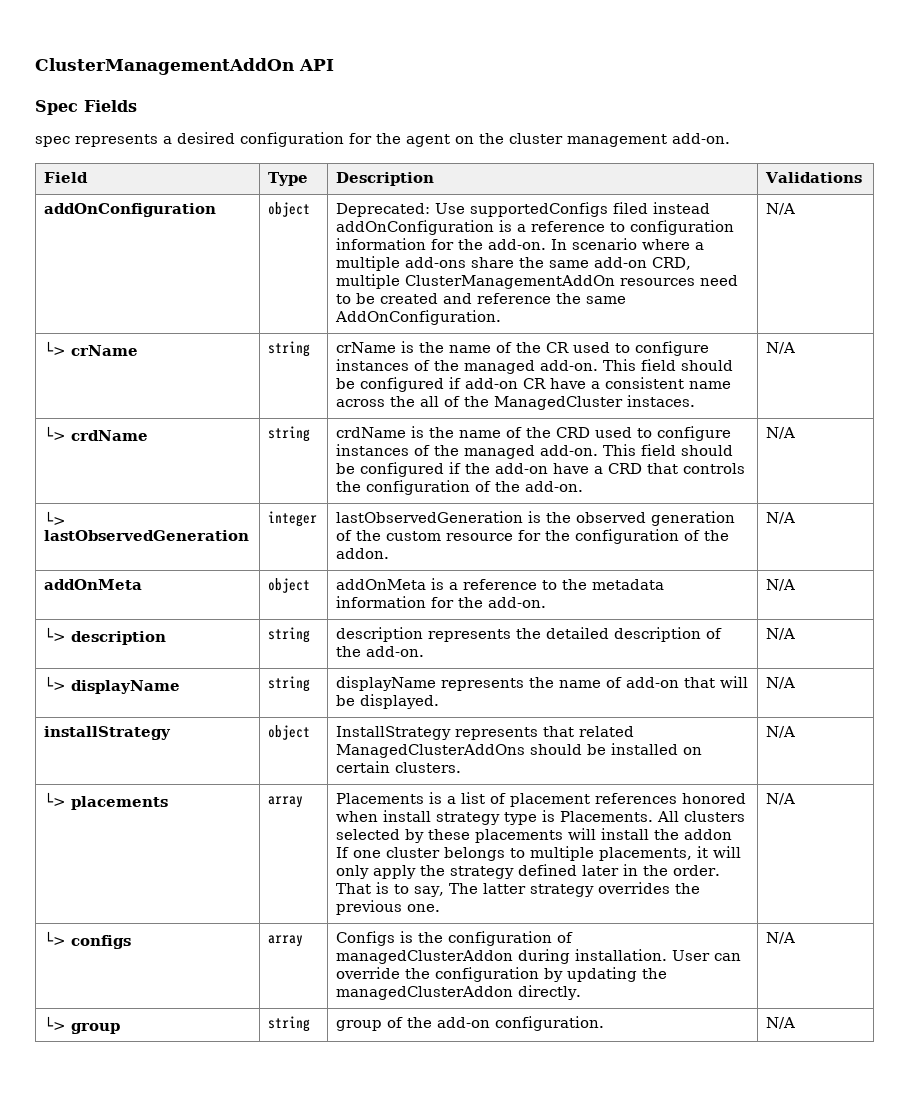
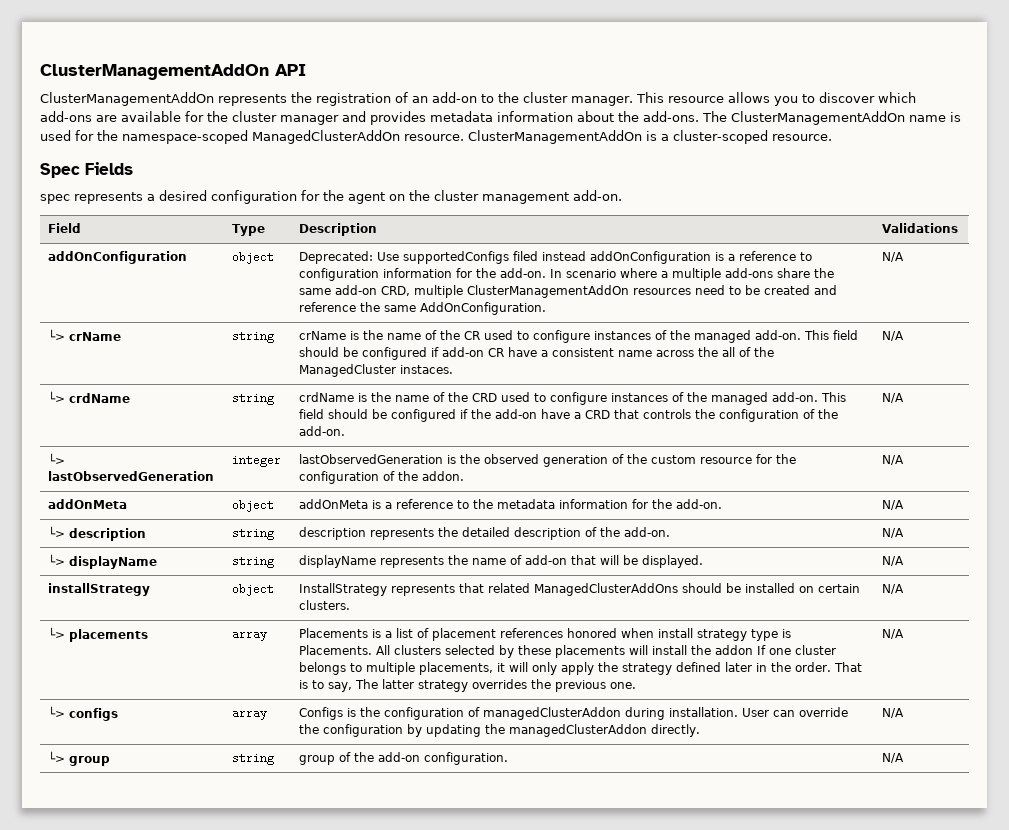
(334, 65) none -> [40,92,916,106] [40,111,961,125] [40,130,832,144] // ClusterManagementAddOn represents the registration of an add-on to the cluster manager. This resource allows you to discover which add-ons are available for the cluster manager and provides metadata information about the add-ons. The ClusterManagementAddOn name is used for the namespace-scoped ManagedClusterAddOn resource. ClusterManagementAddOn is a cluster-scoped resource.

